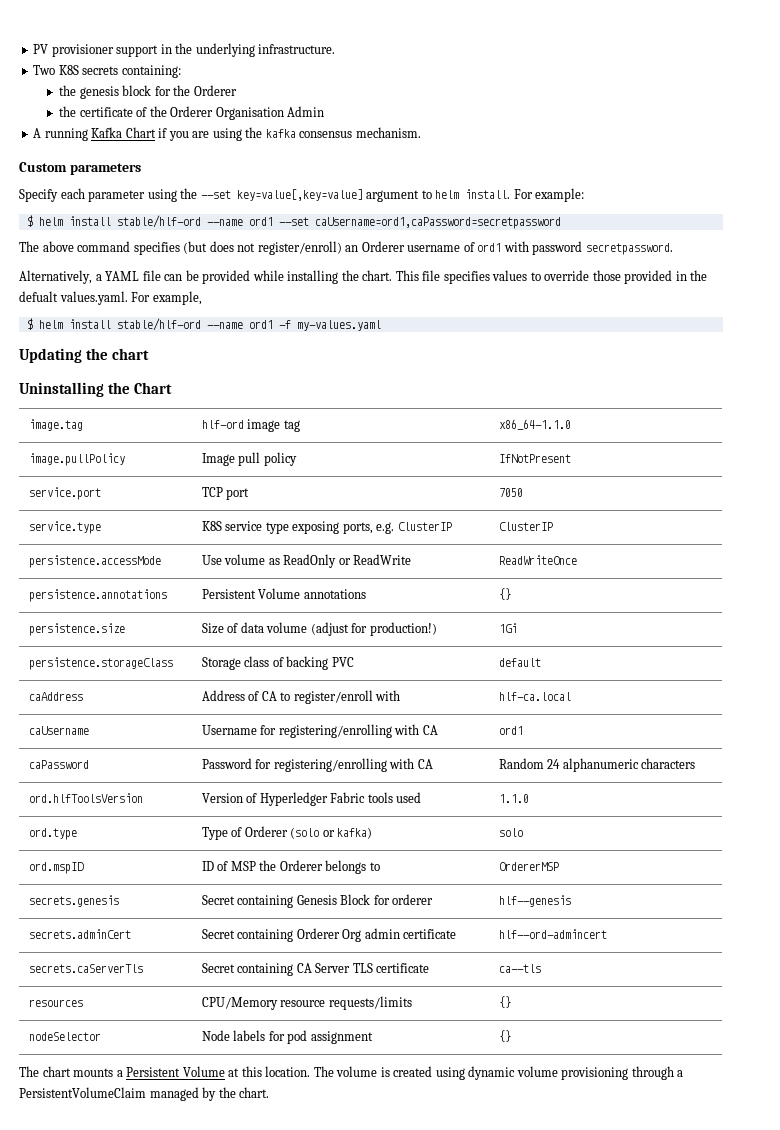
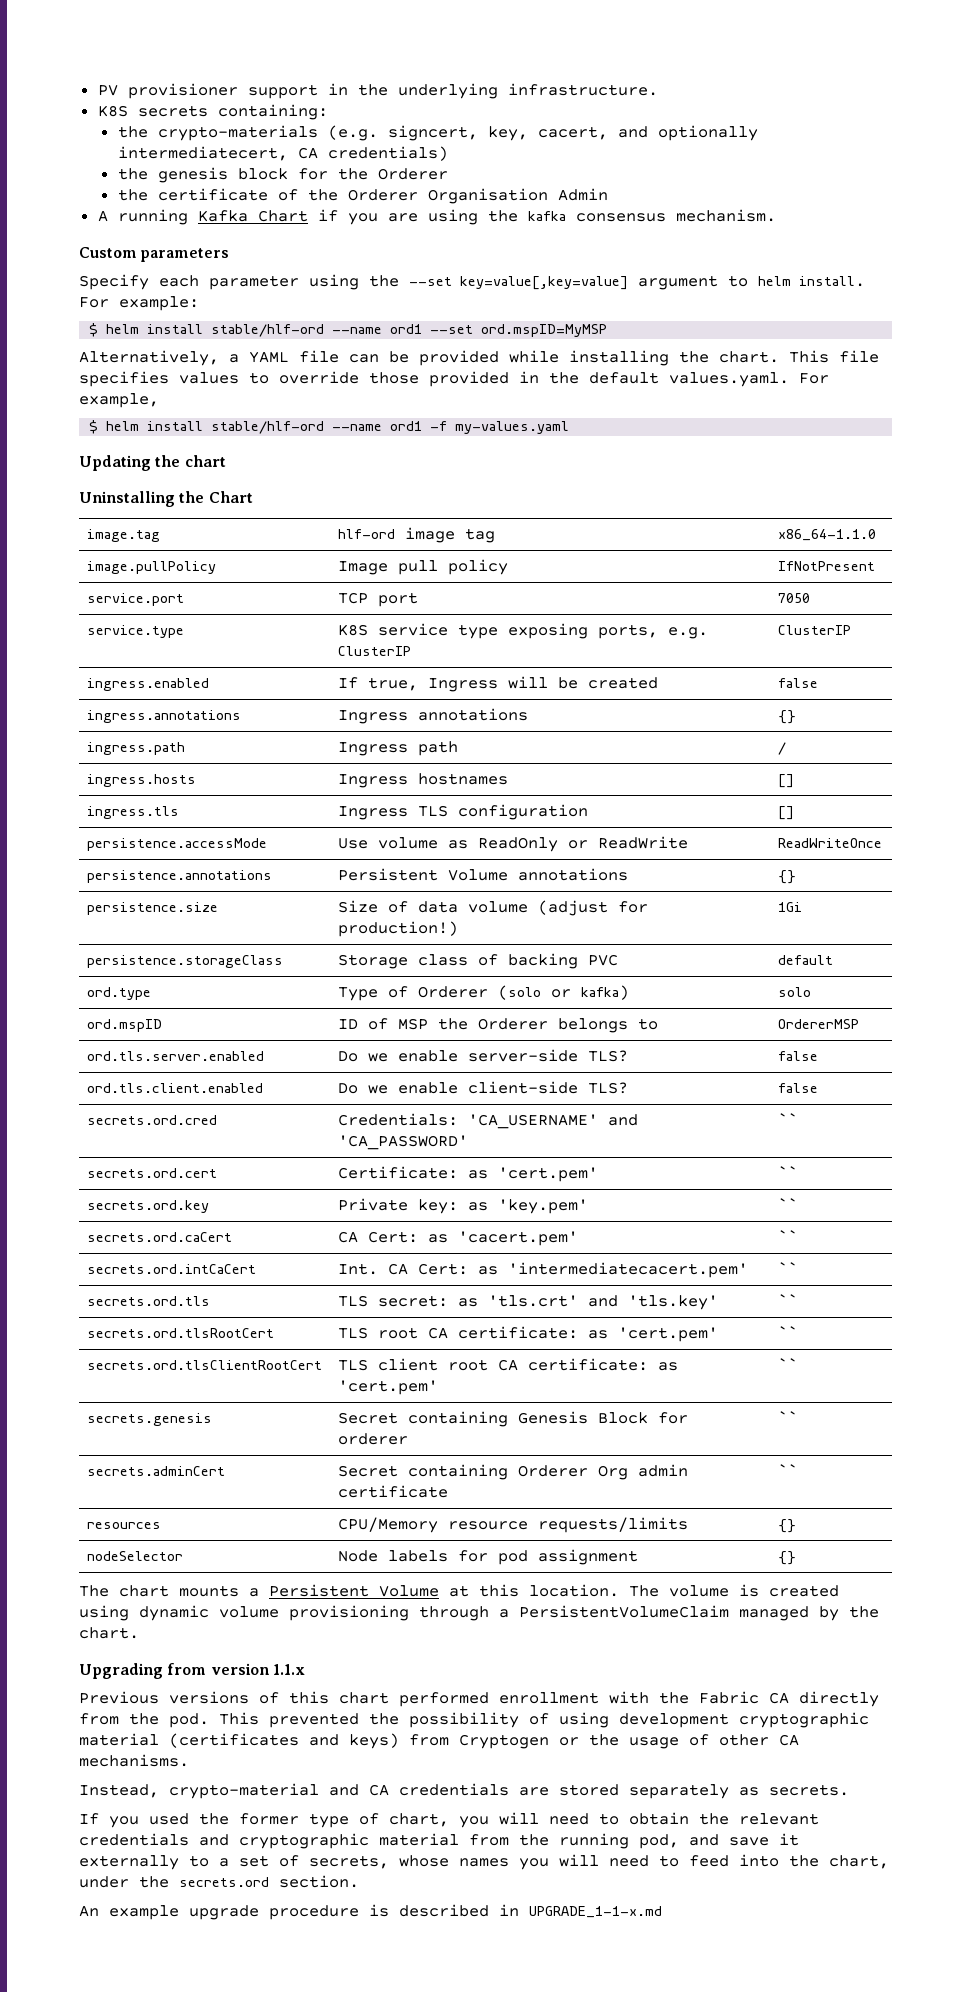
[33,65,56,75] Two -> (658, 89) none
(181, 71) none -> [117,125,758,141] [117,146,448,161] // the crypto-materials (e.g. signcert, key, cacert, and optionally intermediatecert, CA credentials)
[314,217,561,229] [19,241,673,255] caUsername=ord1,caPassword=secretpassword // The above command specifies (but does not register/enroll) an Orderer username of ord1 with password secretpassword. -> [481,324,608,337] ord.mspID=MyMSP
[19,291,58,302] defualt -> [589,372,659,384] default
(553, 526) none -> [86,678,209,691] [337,676,658,692] [777,678,818,688] [86,710,241,723] [337,708,528,724] [777,710,796,724] [86,742,185,755] [337,741,458,756] [777,742,786,755] [86,774,196,787] [337,773,508,788] [777,774,794,788] [86,806,179,819] [337,804,588,820] [777,806,794,820] // ingress.enabled | If true, Ingress will be created | false // ingress.annotations | Ingress annotations | {} // ingress.path | Ingress path | / // ingress.hosts | Ingress hostnames | [] // ingress.tls | Ingress TLS configuration | []
[28,692,83,701] [201,690,401,704] [498,692,571,701] [28,726,89,735] [201,724,438,738] [498,726,523,735] [28,760,89,769] [201,758,433,772] [498,758,696,772] [28,793,143,803] [201,792,422,806] [498,794,529,803] // caAddress | Address of CA to register/enroll with | hlf-ca.local // caUsername | Username for registering/enrolling with CA | ord1 // caPassword | Password for registering/enrolling with CA | Random 24 alphanumeric characters // ord.hlfToolsVersion | Version of Hyperledger Fabric tools used | 1.1.0 -> (833, 960) none
(559, 866) none -> [86,1051,264,1061] [337,1049,628,1062] [777,1051,818,1061] [86,1083,263,1093] [337,1081,628,1094] [777,1083,818,1093] [86,1115,217,1125] [337,1113,638,1129] [337,1135,468,1150] [777,1113,798,1125] [86,1168,217,1178] [337,1166,598,1182] [777,1166,798,1178] [86,1200,209,1213] [337,1198,588,1214] [777,1198,798,1210] [86,1232,232,1242] [337,1231,578,1246] [777,1230,798,1242] [86,1264,256,1274] [337,1262,748,1278] [777,1262,798,1274] [86,1296,210,1306] [337,1295,718,1310] [777,1294,798,1306] [86,1328,274,1338] [337,1326,718,1342] [777,1326,798,1338] [86,1360,322,1370] [337,1358,678,1371] [337,1380,438,1395] [777,1358,798,1370] // ord.tls.server.enabled | Do we enable server-side TLS? | false // ord.tls.client.enabled | Do we enable client-side TLS? | false // secrets.ord.cred | Credentials: 'CA_USERNAME' and 'CA_PASSWORD' | `` // secrets.ord.cert | Certificate: as 'cert.pem' | `` // secrets.ord.key | Private key: as 'key.pem' | `` // secrets.ord.caCert | CA Cert: as 'cacert.pem' | `` // secrets.ord.intCaCert | Int. CA Cert: as 'intermediatecacert.pem' | `` // secrets.ord.tls | TLS secret: as 'tls.crt' and 'tls.key' | `` // secrets.ord.tlsRootCert | TLS root CA certificate: as 'cert.pem' | `` // secrets.ord.tlsClientRootCert | TLS client root CA certificate: as 'cert.pem' | ``
[498,895,571,907] hlf--genesis -> [777,1411,798,1423] ``
[498,929,607,939] [28,964,143,973] [201,963,430,976] [498,964,541,973] hlf--ord-admincert // secrets.caServerTls | Secret containing CA Server TLS certificate | ca--tls -> [777,1464,798,1476] ``
(270, 1092) none -> [79,1663,305,1679] [79,1691,879,1707] [79,1712,869,1728] [79,1733,799,1749] [79,1754,189,1767] [79,1783,849,1799] [79,1812,819,1828] [79,1833,799,1849] [79,1854,889,1870] [79,1875,359,1888] [79,1904,662,1920] // Upgrading from version 1.1.x // Previous versions of this chart performed enrollment with the Fabric CA directly from the pod. This prevented the possibility of using development cryptographic material (certificates and keys) from Cryptogen or the usage of other CA mechanisms. // Instead, crypto-material and CA credentials are stored separately as secrets. // If you used the former type of chart, you will need to obtain the relevant credentials and cryptographic material from the running pod, and save it externally to a set of secrets, whose names you will need to feed into the chart, under the secrets.ord section. // An example upgrade procedure is described in UPGRADE_1-1-x.md

